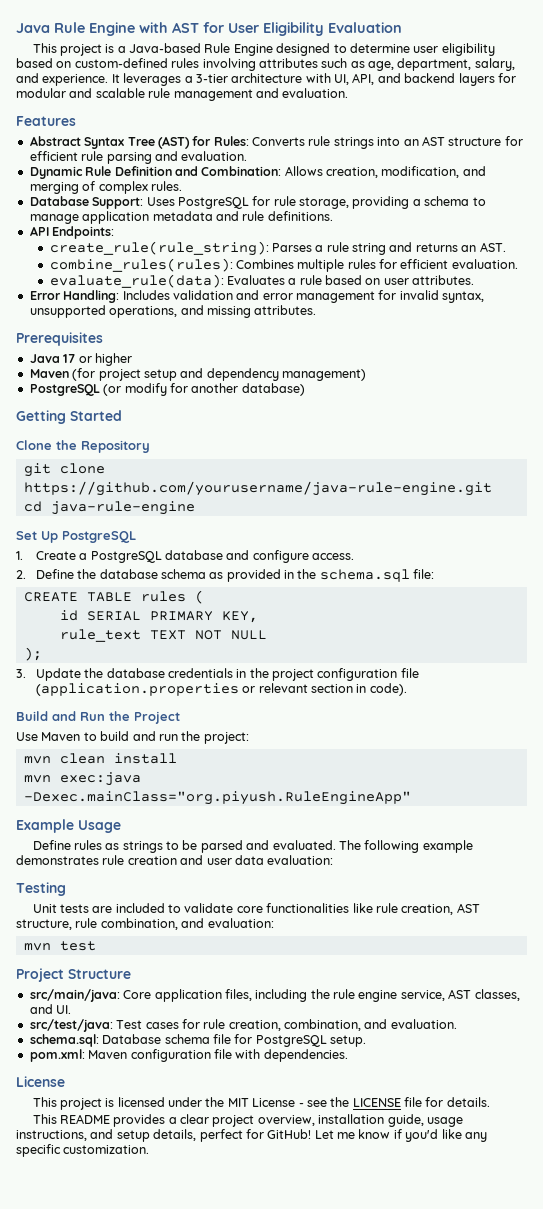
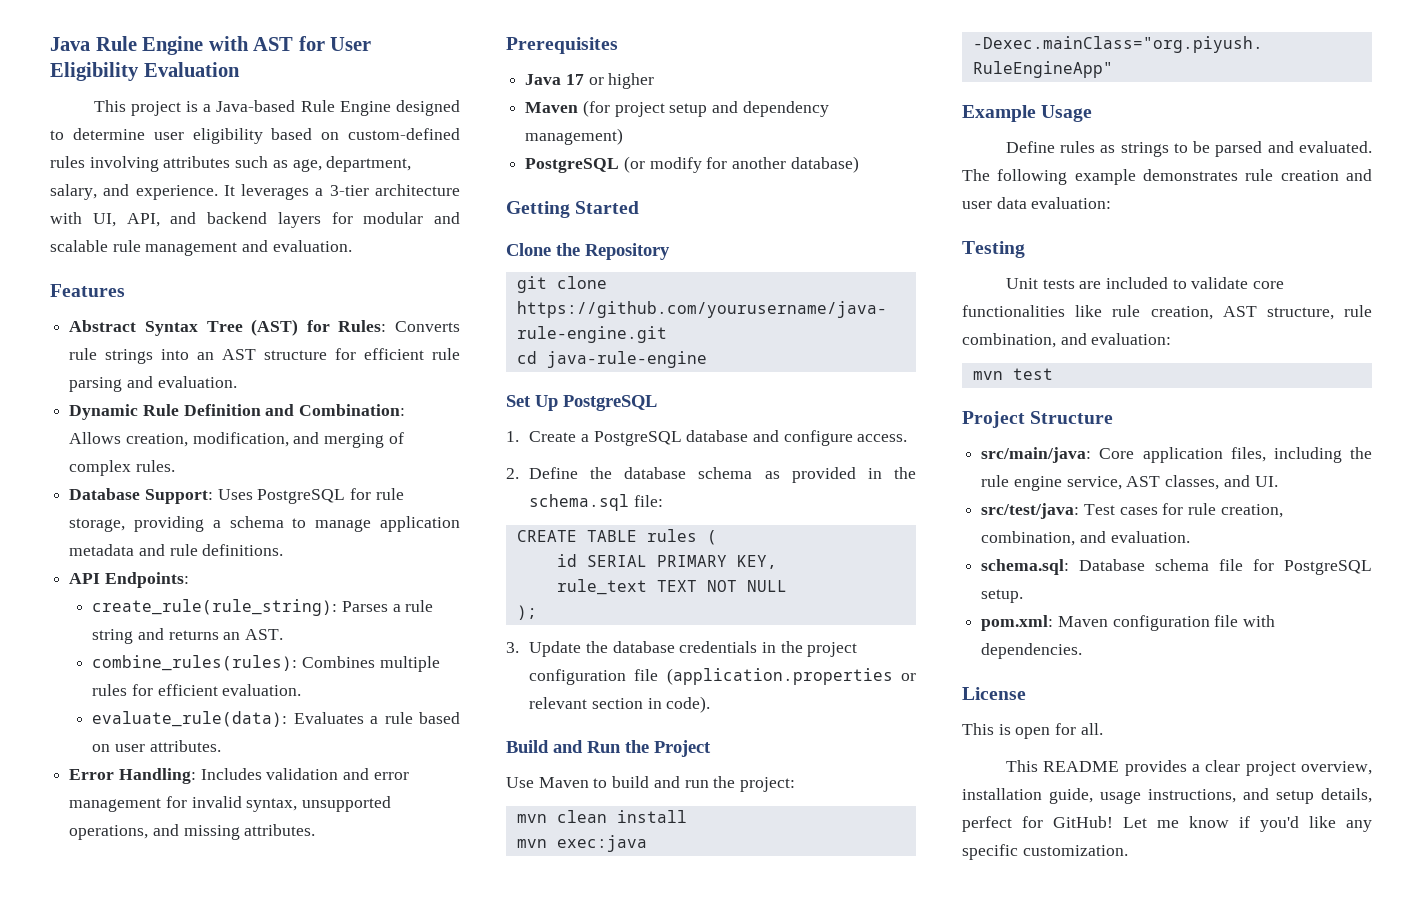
[59,1097,490,1110] project is licensed under the MIT License - see the LICENSE file for details. -> [998,723,1103,739] is open for all.

